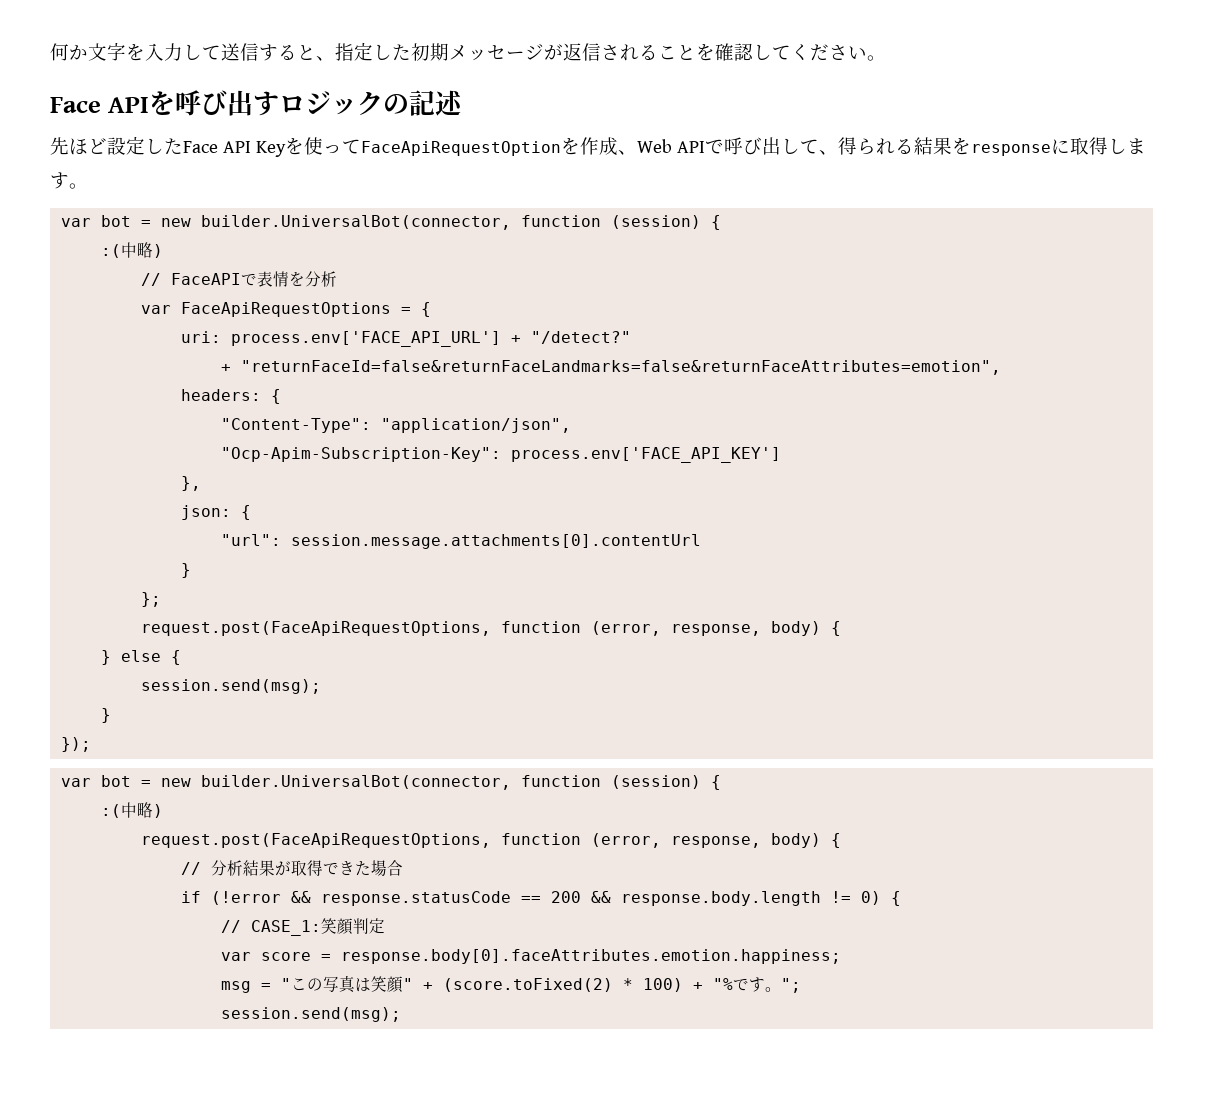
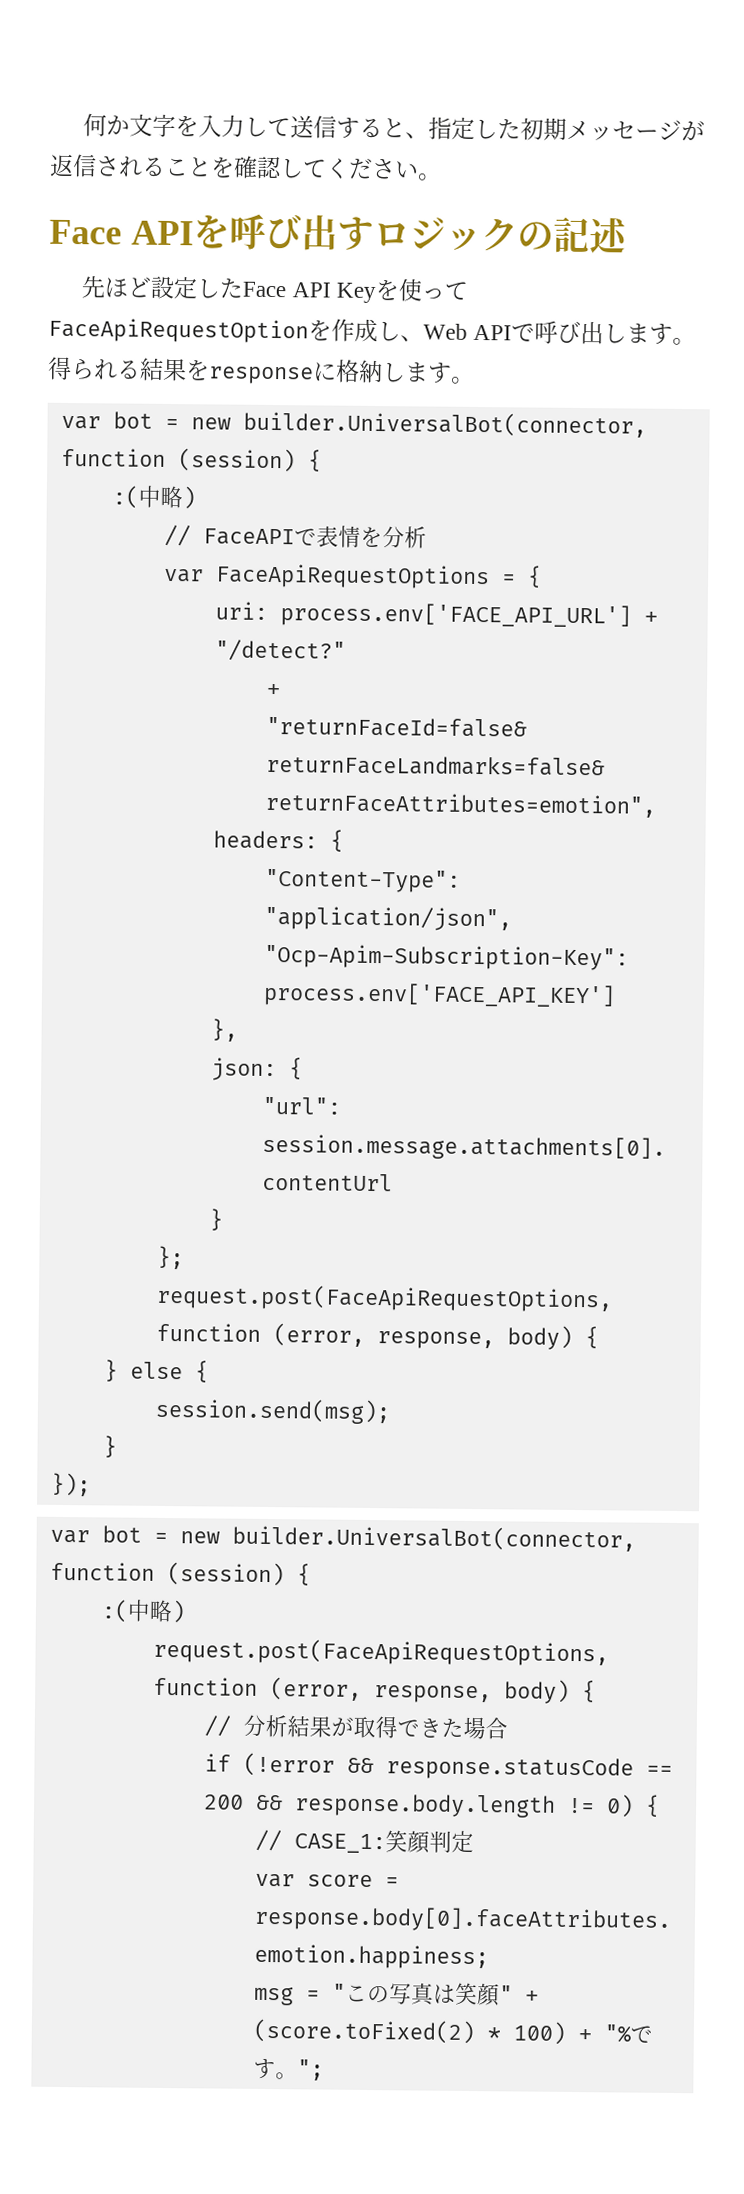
(618, 146) none -> [377,321,401,342] し
[799,139,838,155] て、 -> [626,323,697,346] ます。
[1069,137,1108,155] 取得 -> [335,359,383,384] 格納
[221,1007,402,1022] // session.send(msg); -> (324, 2070) none

